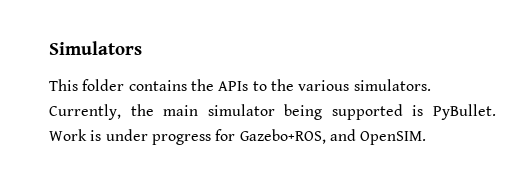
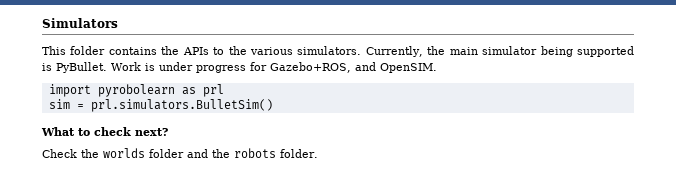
(427, 138) none -> [48,84,224,97] [48,99,273,112] [41,127,168,136] [42,148,318,158] // import pyrobolearn as prl // sim = prl.simulators.BulletSim() // What to check next? // Check the worlds folder and the robots folder.

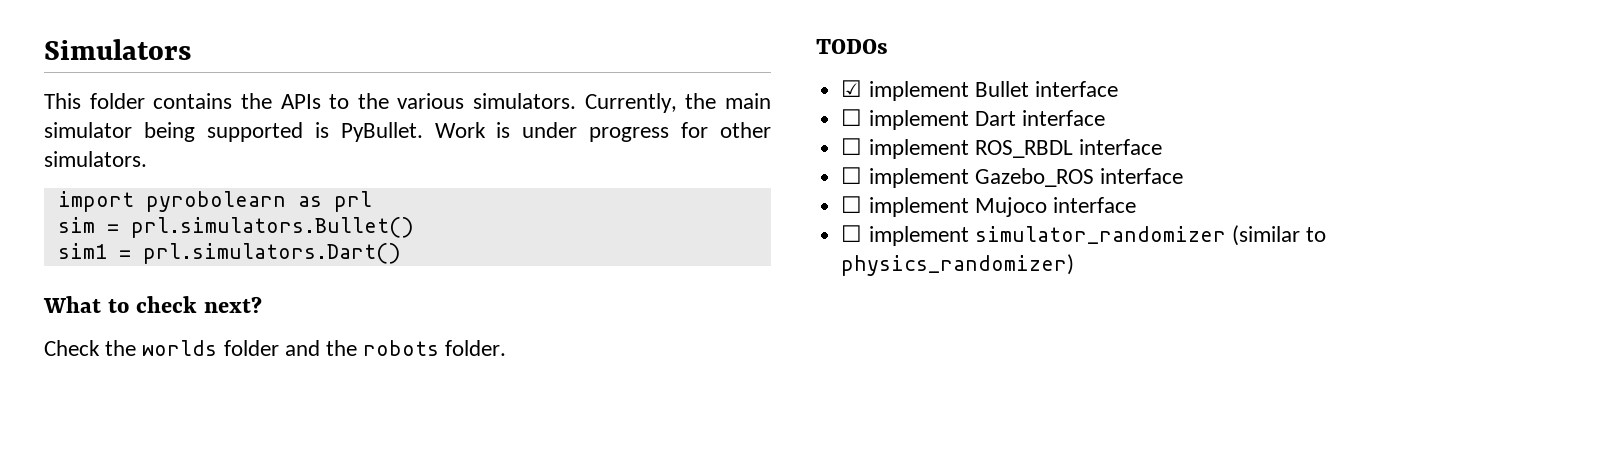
[270,62,437,73] Gazebo+ROS, and OpenSIM. -> [719,122,771,138] [44,151,147,167] other simulators.
[90,99,273,112] prl.simulators.BulletSim() -> [130,217,414,238] [57,243,401,264] prl.simulators.Bullet() // sim1 = prl.simulators.Dart()
(318, 153) none -> [816,39,888,54] [841,80,1118,101] [841,109,1105,130] [841,138,1162,159] [841,167,1183,188] [841,196,1136,217] [841,225,1327,246] [841,254,1075,276] // TODOs // ☑ implement Bullet interface // ☐ implement Dart interface // ☐ implement ROS_RBDL interface // ☐ implement Gazebo_ROS interface // ☐ implement Mujoco interface // ☐ implement simulator_randomizer (similar to physics_randomizer)

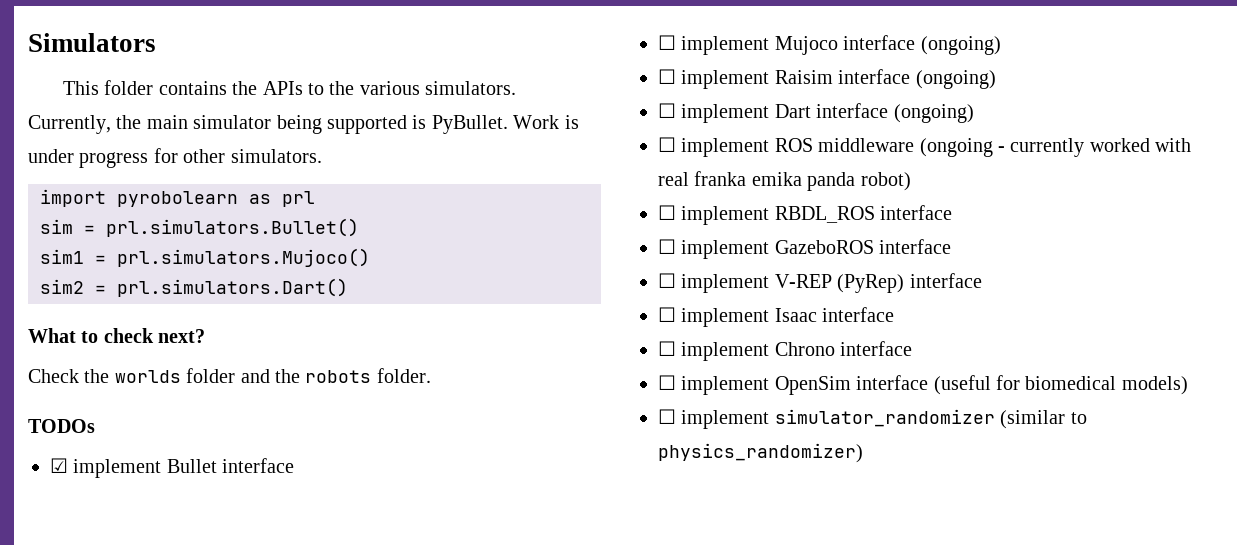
(131, 254) none -> [117,248,370,267] [40,279,106,294] prl.simulators.Mujoco() // sim2 =
[974,110,1105,126] [841,138,1162,159] [841,167,1183,188] [841,196,1136,217] Dart interface // ☐ implement ROS_RBDL interface // ☐ implement Gazebo_ROS interface // ☐ implement Mujoco interface -> [774,35,1001,55] [658,69,996,89] [658,103,974,123] [658,137,1192,157] [658,171,911,191] [658,205,953,225] [658,239,952,259] [658,273,982,293] [658,307,895,327] [658,341,913,361] [658,375,1188,395] Mujoco interface (ongoing) // ☐ implement Raisim interface (ongoing) // ☐ implement Dart interface (ongoing) // ☐ implement ROS middleware (ongoing - currently worked with real franka emika panda robot) // ☐ implement RBDL_ROS interface // ☐ implement GazeboROS interface // ☐ implement V-REP (PyRep) interface // ☐ implement Isaac interface // ☐ implement Chrono interface // ☐ implement OpenSim interface (useful for biomedical models)

